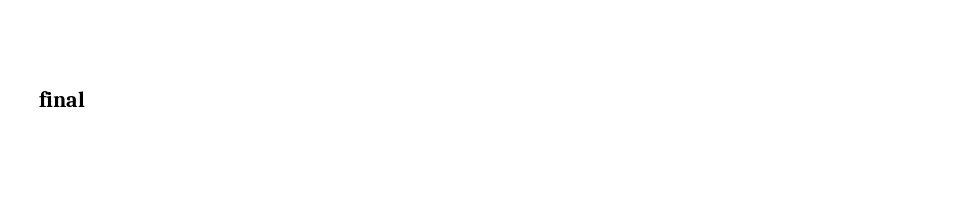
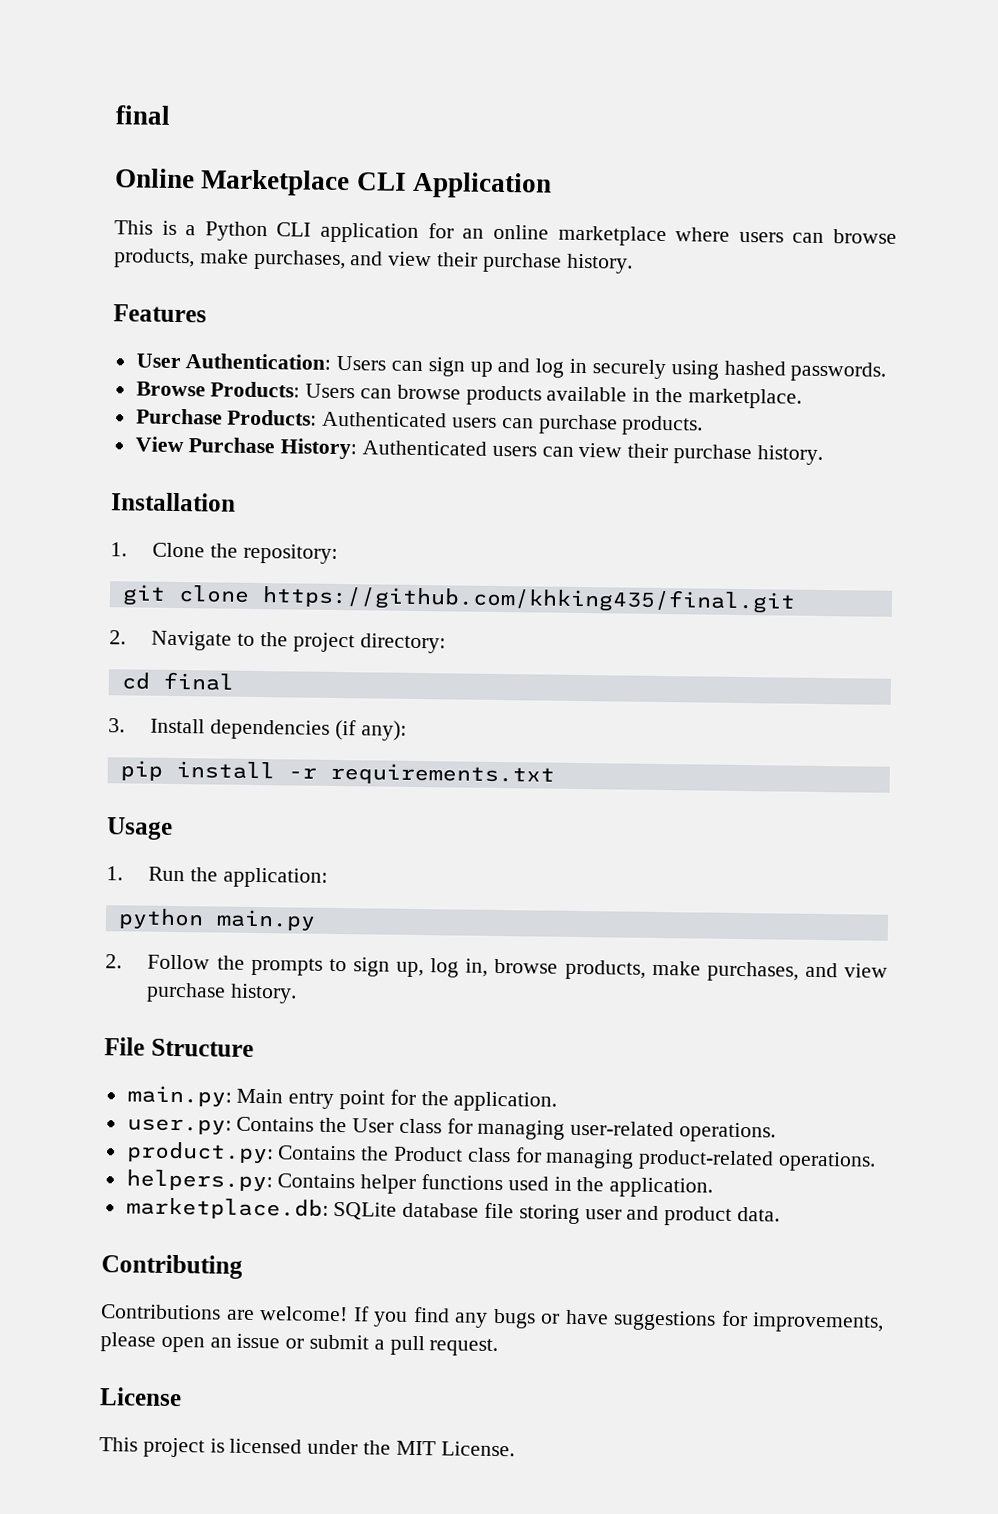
[39,91,85,107] final -> [115,105,171,125] [115,168,552,199] [114,220,898,247] [114,248,633,274] [113,304,207,323] [135,353,887,382] [135,381,802,409] [135,408,704,436] [134,436,823,465] [111,492,236,512] [110,542,339,564] [121,584,796,614] [109,630,446,654] [120,671,235,691] [108,718,407,741] [119,760,555,786] [106,817,173,840] [106,866,329,888] [117,908,316,931] [105,954,888,982] [146,982,298,1004] [104,1037,254,1057] [126,1085,558,1112] [126,1116,777,1143] [125,1141,877,1172] [125,1169,714,1198] [125,1197,781,1226] [101,1254,243,1279] [101,1304,884,1333] [100,1332,499,1357] [99,1387,182,1407] [99,1437,515,1458] final // Online Marketplace CLI Application // This is a Python CLI application for an online marketplace where users can browse products, make purchases, and view their purchase history. // Features // User Authentication: Users can sign up and log in securely using hashed passwords. // Browse Products: Users can browse products available in the marketplace. // Purchase Products: Authenticated users can purchase products. // View Purchase History: Authenticated users can view their purchase history. // Installation // 1. Clone the repository: // git clone https://github.com/khking435/final.git // 2. Navigate to the project directory: // cd final // 3. Install dependencies (if any): // pip install -r requirements.txt // Usage // 1. Run the application: // python main.py // 2. Follow the prompts to sign up, log in, browse products, make purchases, and view purchase history. // File Structure // main.py: Main entry point for the application. // user.py: Contains the User class for managing user-related operations. // product.py: Contains the Product class for managing product-related operations. // helpers.py: Contains helper functions used in the application. // marketplace.db: SQLite database file storing user and product data. // Contributing // Contributions are welcome! If you find any bugs or have suggestions for improvements, please open an issue or submit a pull request. // License // This project is licensed under the MIT License.

